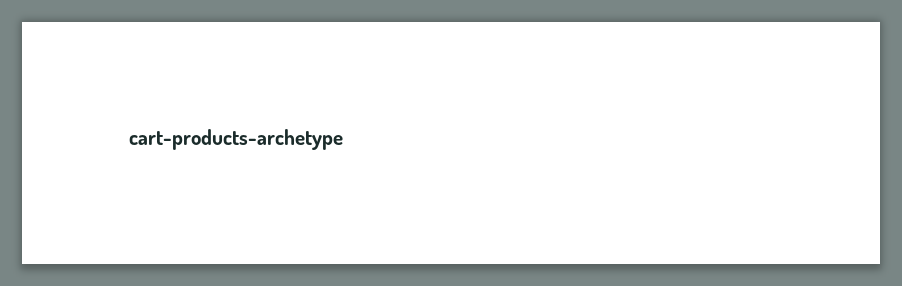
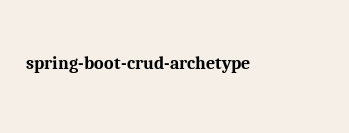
[129,129,343,150] cart-products-archetype -> [26,56,250,73] spring-boot-crud-archetype

